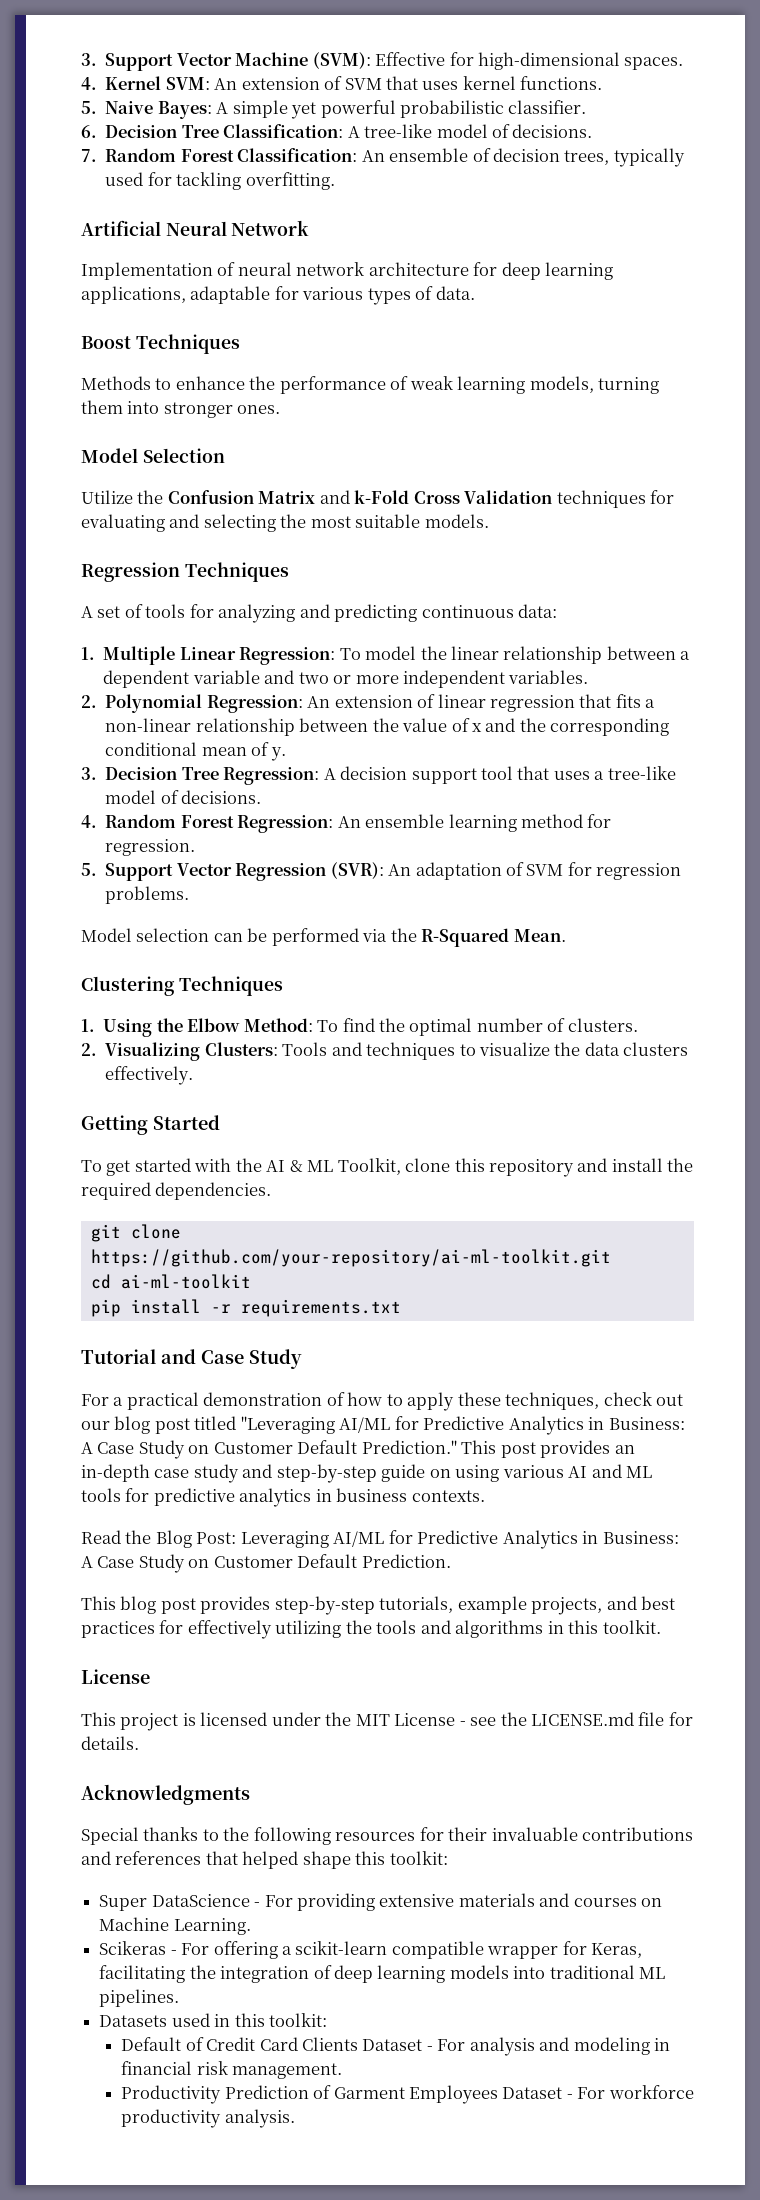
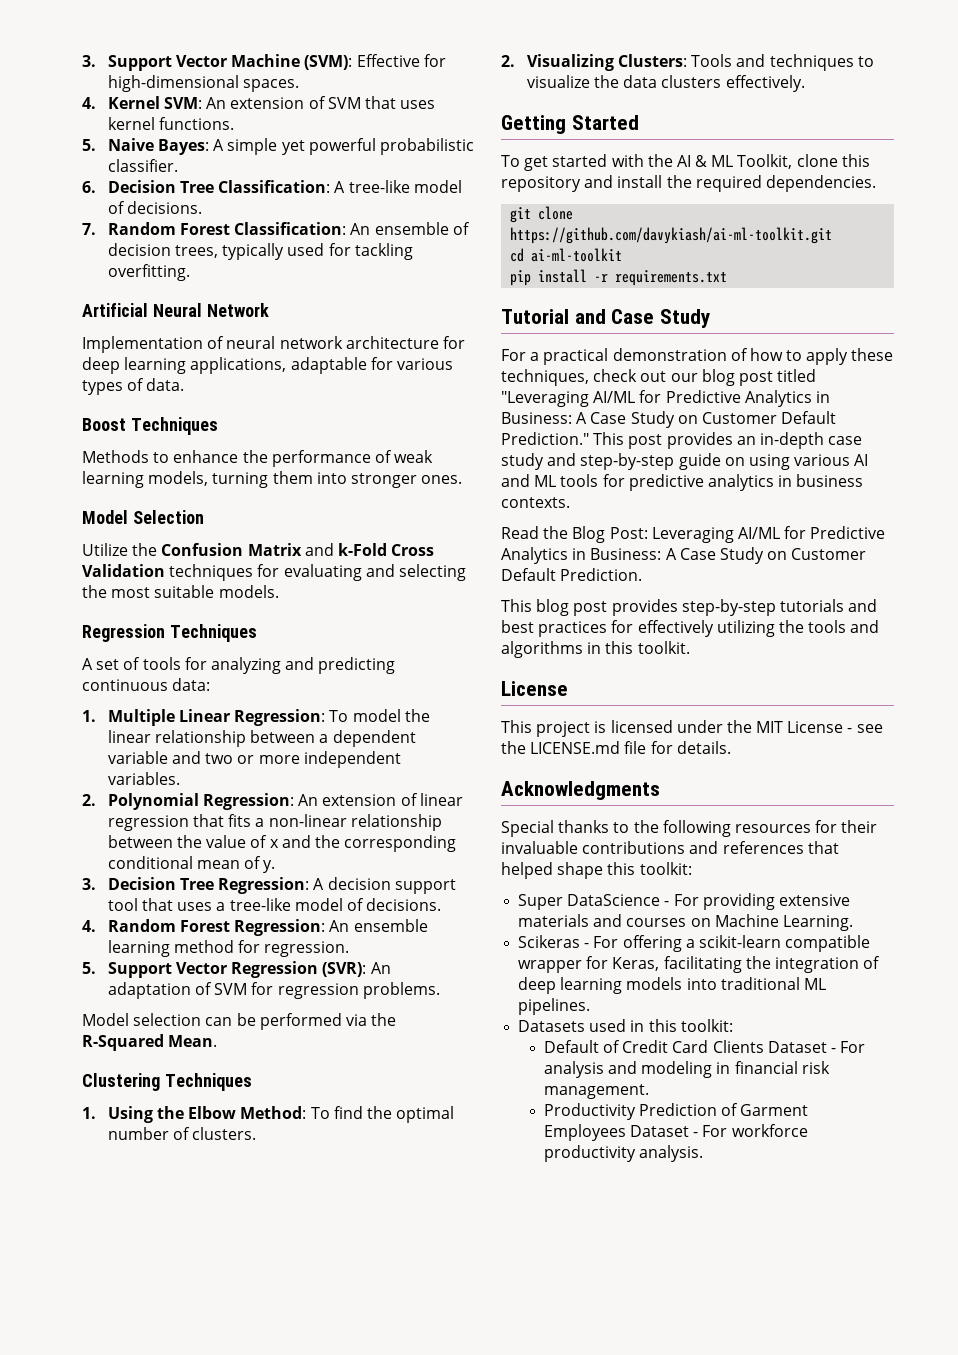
[90,1249,611,1267] https://github.com/your-repository/ai-ml-toolkit.git -> [510,227,833,244] https://github.com/davykiash/ai-ml-toolkit.git
[379,1596,603,1615] tutorials, example projects, -> [779,599,844,612] tutorials

